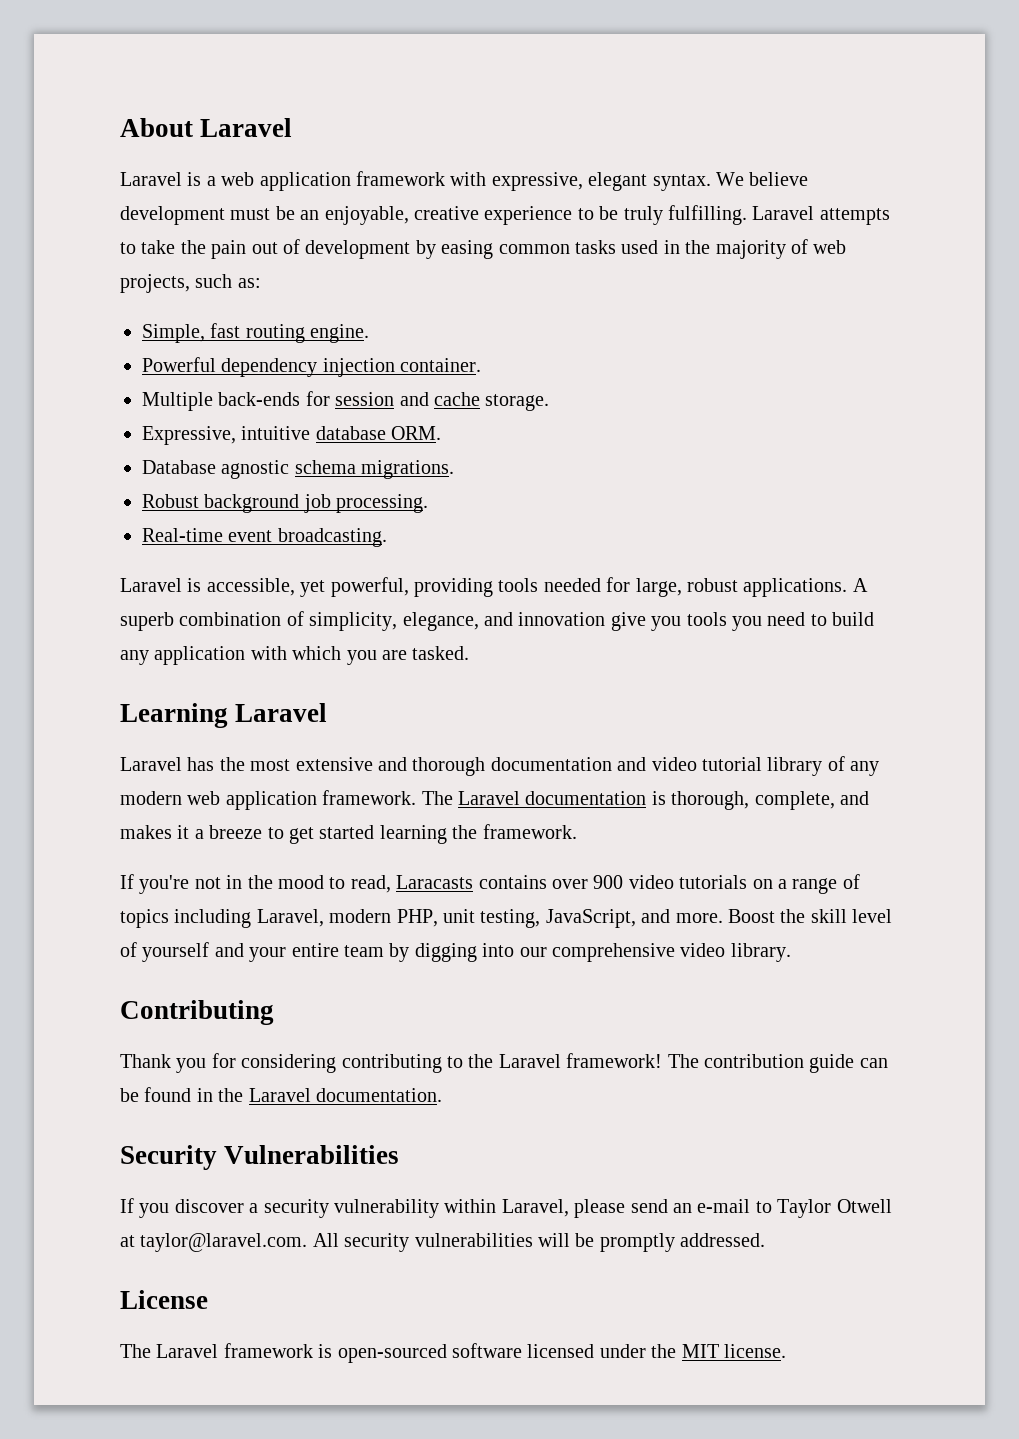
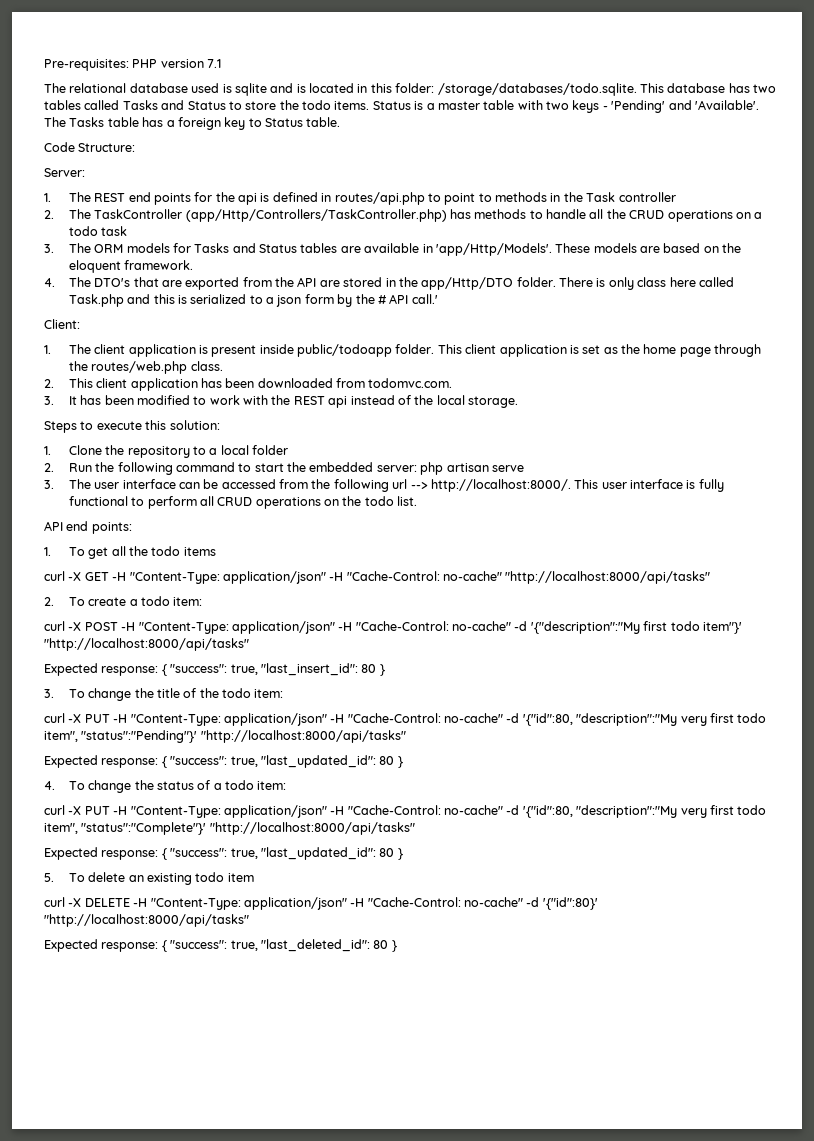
[120,118,293,137] [120,171,809,191] [120,205,890,225] [120,239,847,259] [120,274,261,293] [142,323,370,343] [142,357,482,377] [142,391,550,411] [142,426,442,445] [142,460,455,479] [142,494,429,513] [142,528,387,547] [120,577,868,597] [120,611,875,631] [120,646,470,665] [120,703,328,728] [120,756,880,776] [120,790,869,810] [120,824,577,844] [120,874,860,894] [120,909,893,928] [120,942,791,962] [120,1000,274,1025] [120,1053,888,1073] [120,1087,442,1102] [120,1145,400,1170] [120,1198,892,1218] [120,1233,766,1252] [120,1290,208,1309] [120,1343,786,1363] About Laravel // Laravel is a web application framework with expressive, elegant syntax. We believe development must be an enjoyable, creative experience to be truly fulfilling. Laravel attempts to take the pain out of development by easing common tasks used in the majority of web projects, such as: // Simple, fast routing engine. // Powerful dependency injection container. // Multiple back-ends for session and cache storage. // Expressive, intuitive database ORM. // Database agnostic schema migrations. // Robust background job processing. // Real-time event broadcasting. // Laravel is accessible, yet powerful, providing tools needed for large, robust applications. A superb combination of simplicity, elegance, and innovation give you tools you need to build any application with which you are tasked. // Learning Laravel // Laravel has the most extensive and thorough documentation and video tutorial library of any modern web application framework. The Laravel documentation is thorough, complete, and makes it a breeze to get started learning the framework. // If you're not in the mood to read, Laracasts contains over 900 video tutorials on a range of topics including Laravel, modern PHP, unit testing, JavaScript, and more. Boost the skill level of yourself and your entire team by digging into our comprehensive video library. // Contributing // Thank you for considering contributing to the Laravel framework! The contribution guide can be found in the Laravel documentation. // Security Vulnerabilities // If you discover a security vulnerability within Laravel, please send an e-mail to Taylor Otwell at taylor@laravel.com. All security vulnerabilities will be promptly addressed. // License // The Laravel framework is open-sourced software licensed under the MIT license. -> [44,59,222,71] [44,83,776,96] [44,100,759,113] [44,117,341,130] [44,142,136,152] [44,168,85,177] [44,192,676,205] [44,209,763,222] [68,226,128,236] [44,243,742,256] [68,260,194,273] [44,277,734,290] [68,294,438,307] [44,319,80,329] [44,344,762,357] [68,361,223,374] [44,378,453,391] [44,395,519,408] [44,420,220,433] [44,445,289,458] [44,462,524,475] [44,479,724,492] [68,496,418,509] [44,521,132,534] [44,546,216,559] [44,571,711,584] [44,596,203,606] [44,621,742,634] [44,638,249,651] [44,663,385,676] [44,688,284,701] [44,713,767,726] [44,730,406,743] [44,755,403,768] [44,780,287,793] [44,805,767,818] [44,822,415,835] [44,847,403,860] [44,872,254,885] [44,897,598,910] [44,914,249,927] [44,939,397,952] Pre-requisites: PHP version 7.1 // The relational database used is sqlite and is located in this folder: /storage/databases/todo.sqlite. This database has two tables called Tasks and Status to store the todo items. Status is a master table with two keys - 'Pending' and 'Available'. The Tasks table has a foreign key to Status table. // Code Structure: // Server: // 1. The REST end points for the api is defined in routes/api.php to point to methods in the Task controller // 2. The TaskController (app/Http/Controllers/TaskController.php) has methods to handle all the CRUD operations on a todo task // 3. The ORM models for Tasks and Status tables are available in 'app/Http/Models'. These models are based on the eloquent framework. // 4. The DTO's that are exported from the API are stored in the app/Http/DTO folder. There is only class here called Task.php and this is serialized to a json form by the # API call.' // Client: // 1. The client application is present inside public/todoapp folder. This client application is set as the home page through the routes/web.php class. // 2. This client application has been downloaded from todomvc.com. // 3. It has been modified to work with the REST api instead of the local storage. // Steps to execute this solution: // 1. Clone the repository to a local folder // 2. Run the following command to start the embedded server: php artisan serve // 3. The user interface can be accessed from the following url --> http://localhost:8000/. This user interface is fully functional to perform all CRUD operations on the todo list. // API end points: // 1. To get all the todo items // curl -X GET -H "Content-Type: application/json" -H "Cache-Control: no-cache" "http://localhost:8000/api/tasks" // 2. To create a todo item: // curl -X POST -H "Content-Type: application/json" -H "Cache-Control: no-cache" -d '{"description":"My first todo item"}' "http://localhost:8000/api/tasks" // Expected response: { "success": true, "last_insert_id": 80 } // 3. To change the title of the todo item: // curl -X PUT -H "Content-Type: application/json" -H "Cache-Control: no-cache" -d '{"id":80, "description":"My very first todo item", "status":"Pending"}' "http://localhost:8000/api/tasks" // Expected response: { "success": true, "last_updated_id": 80 } // 4. To change the status of a todo item: // curl -X PUT -H "Content-Type: application/json" -H "Cache-Control: no-cache" -d '{"id":80, "description":"My very first todo item", "status":"Complete"}' "http://localhost:8000/api/tasks" // Expected response: { "success": true, "last_updated_id": 80 } // 5. To delete an existing todo item // curl -X DELETE -H "Content-Type: application/json" -H "Cache-Control: no-cache" -d '{"id":80}' "http://localhost:8000/api/tasks" // Expected response: { "success": true, "last_deleted_id": 80 }

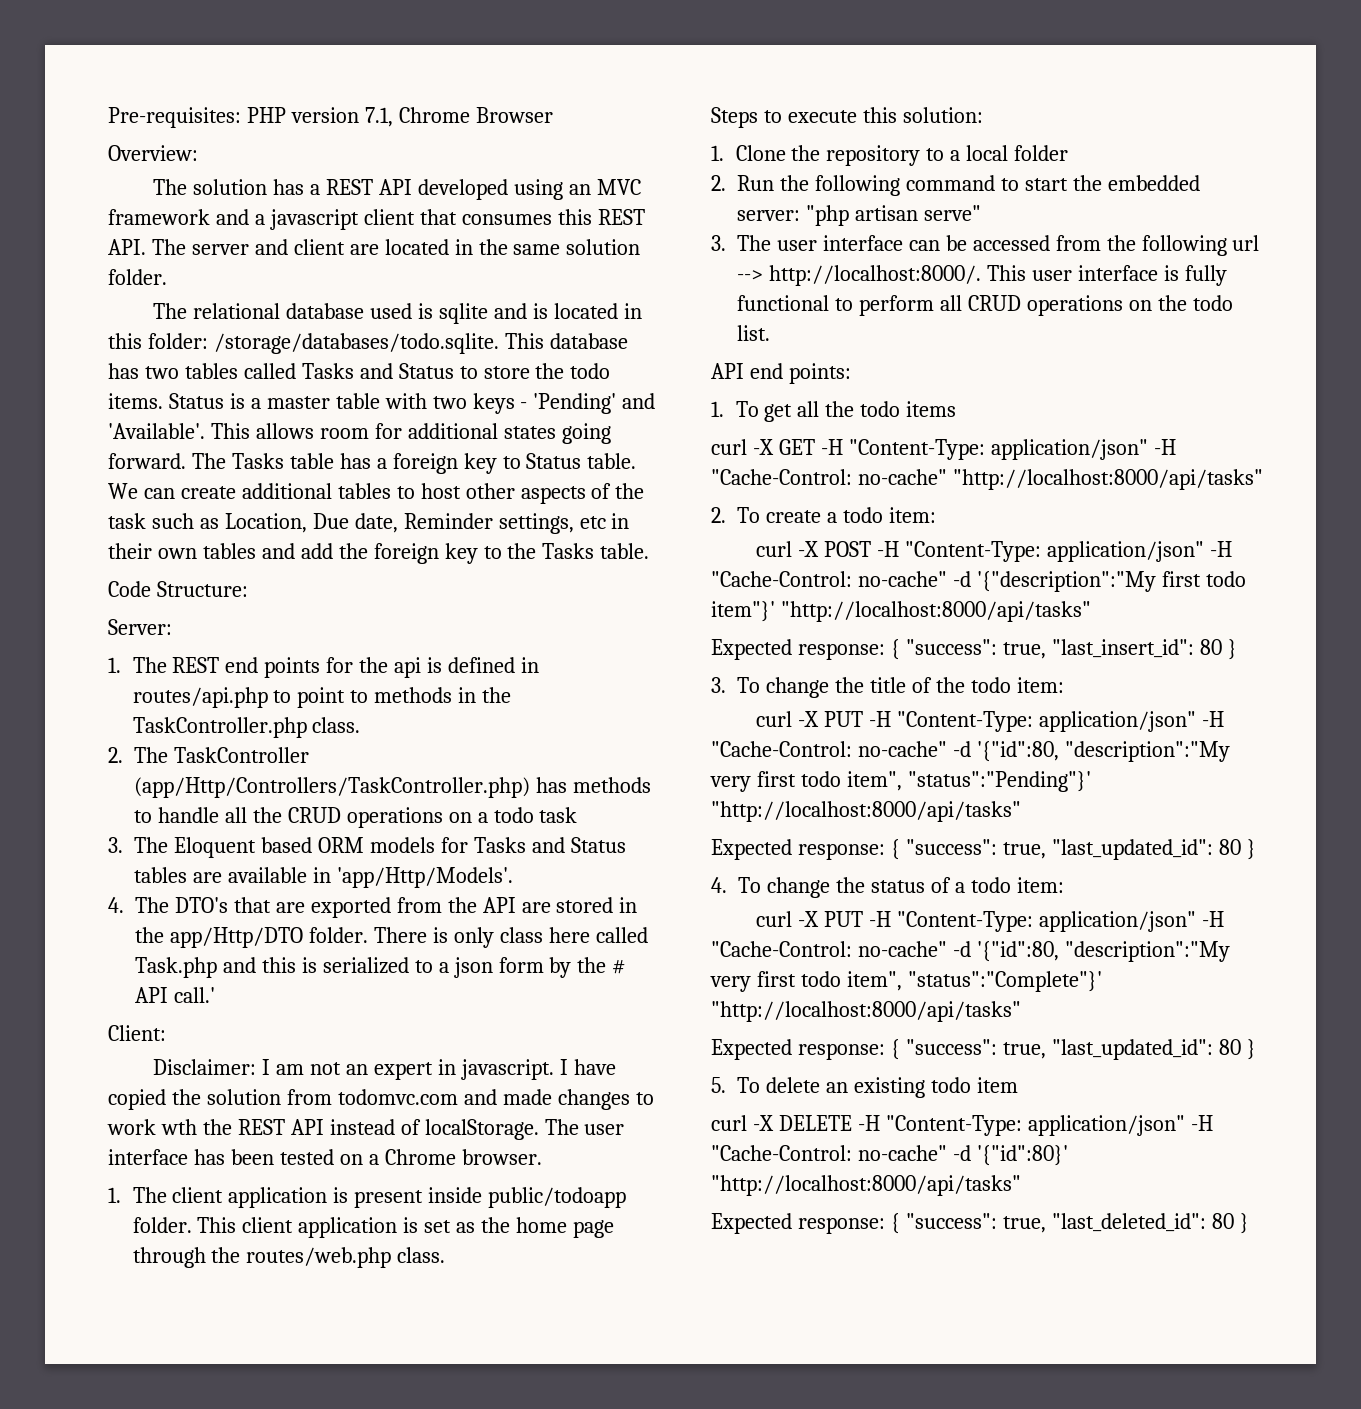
[207,59,222,68] 7.1 -> [364,107,553,127] [108,145,198,161] [153,179,641,200] [108,209,645,230] [108,239,641,255] [108,269,167,285] 7.1, Chrome Browser // Overview: // The solution has a REST API developed using an MVC framework and a javascript client that consumes this REST API. The server and client are located in the same solution folder.
(759, 105) none -> [210,423,611,444] [108,453,186,469] This allows room for additional states going forward.
(341, 122) none -> [108,483,645,504] [108,513,630,534] [108,543,650,564] We can create additional tables to host other aspects of the task such as Location, Due date, Reminder settings, etc in their own tables and add the foreign key to the Tasks table.
[586,192,676,202] Task controller -> [132,717,361,738] TaskController.php class.
(91, 248) none -> [173,837,312,858] Eloquent based
[555,243,742,253] [68,260,194,273] These models are based on the eloquent framework. -> (513, 877) none
(80, 324) none -> [153,1059,616,1080] [108,1089,654,1110] [107,1119,625,1140] [108,1149,542,1165] // Disclaimer: I am not an expert in javascript. I have copied the solution from todomvc.com and made changes to work wth the REST API instead of localStorage. The user interface has been tested on a Chrome browser.
[44,378,453,391] [44,395,519,408] // 2. This client application has been downloaded from todomvc.com. // 3. It has been modified to work with the REST api instead of the local storage. -> (446, 1255) none
[420,462,524,475] php artisan serve -> [805,205,981,226] "php artisan serve"

